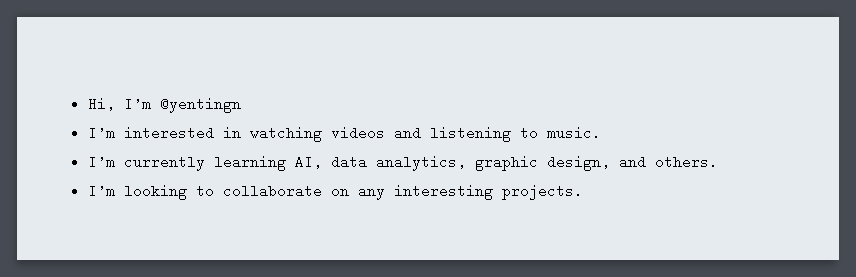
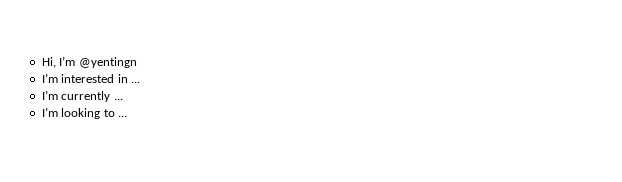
[249,126,601,142] [87,155,718,171] [87,184,583,200] watching videos and listening to music. // I’m currently learning AI, data analytics, graphic design, and others. // I’m looking to collaborate on any interesting projects. -> [130,81,140,83] [41,90,123,102] [41,107,127,119] ... // I’m currently ... // I’m looking to ...

